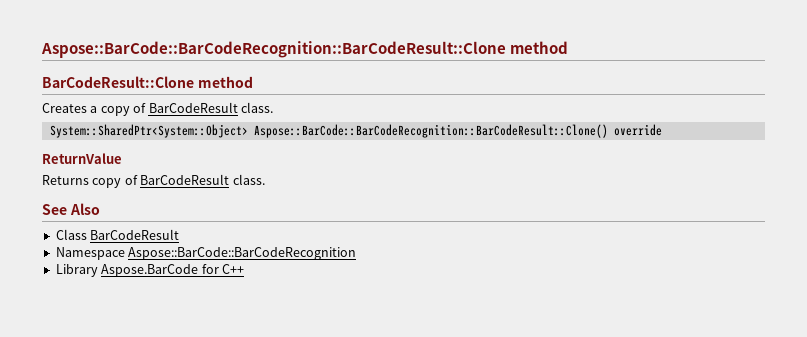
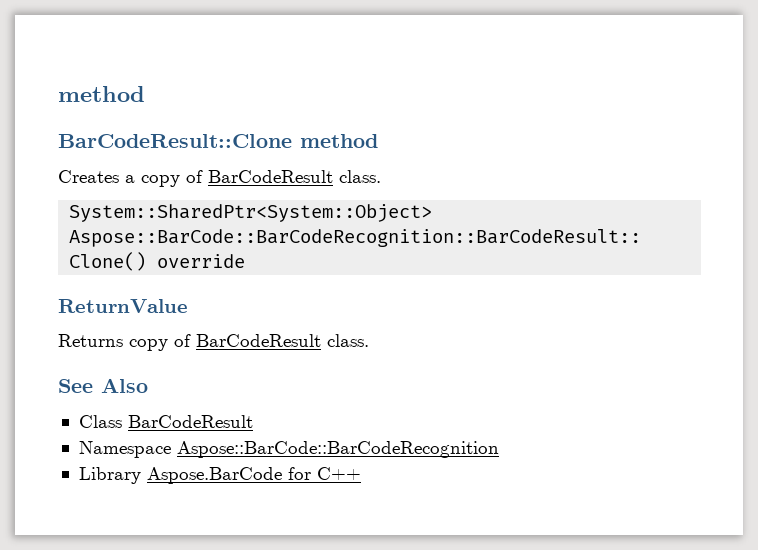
[41,41,506,58] Aspose::BarCode::BarCodeRecognition::BarCodeResult::Clone -> (58, 94) none

